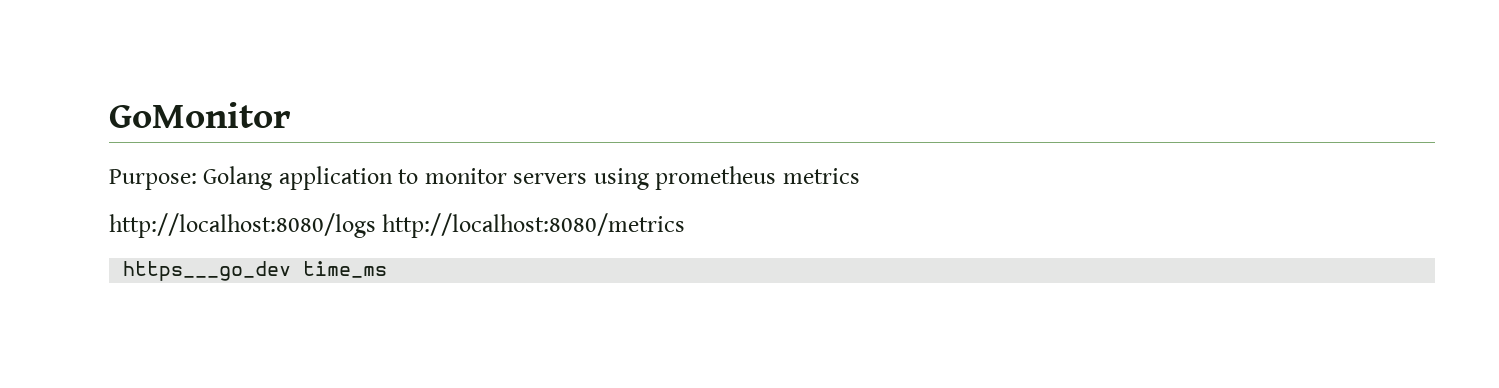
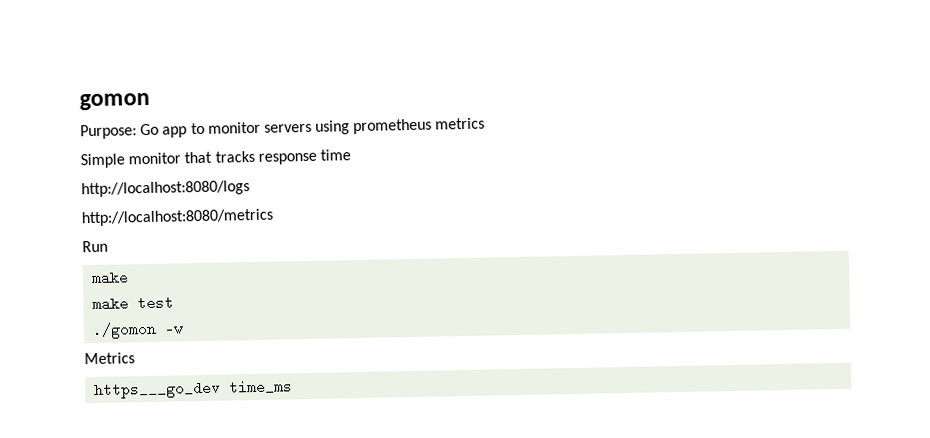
[109,102,290,128] GoMonitor -> [79,92,150,111] gomon
[203,166,393,190] Golang application -> [140,123,188,138] Go app
(860, 176) none -> [80,149,351,169] // Simple monitor that tracks response time
(376, 225) none -> (250, 189) //
(686, 225) none -> [82,240,108,253] [91,270,130,286] [92,295,175,312] [92,321,185,340] [84,352,135,365] // Run // make // make test // ./gomon -w // Metrics

